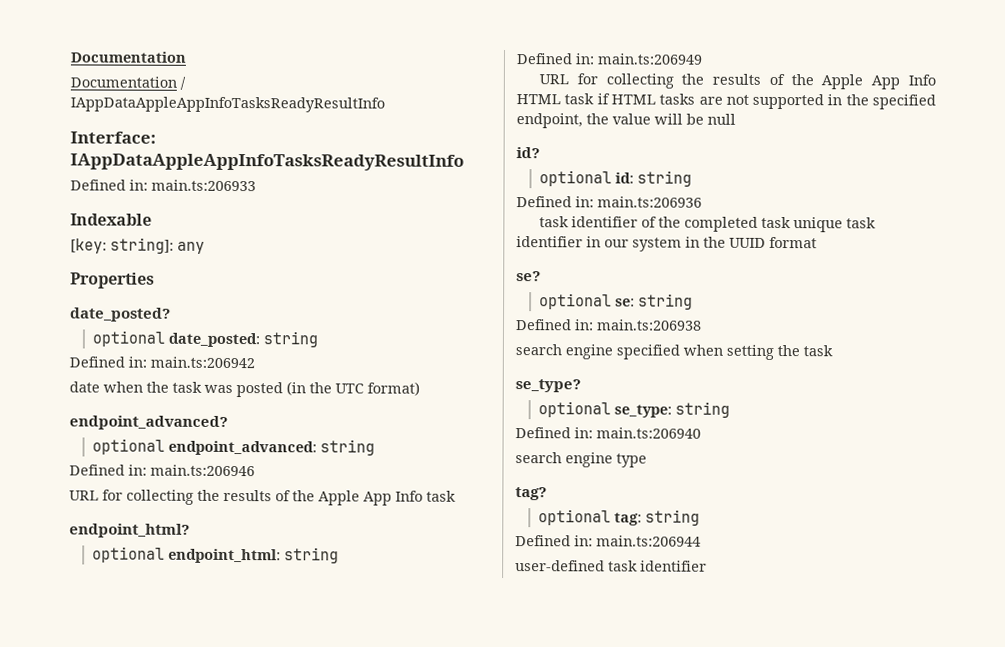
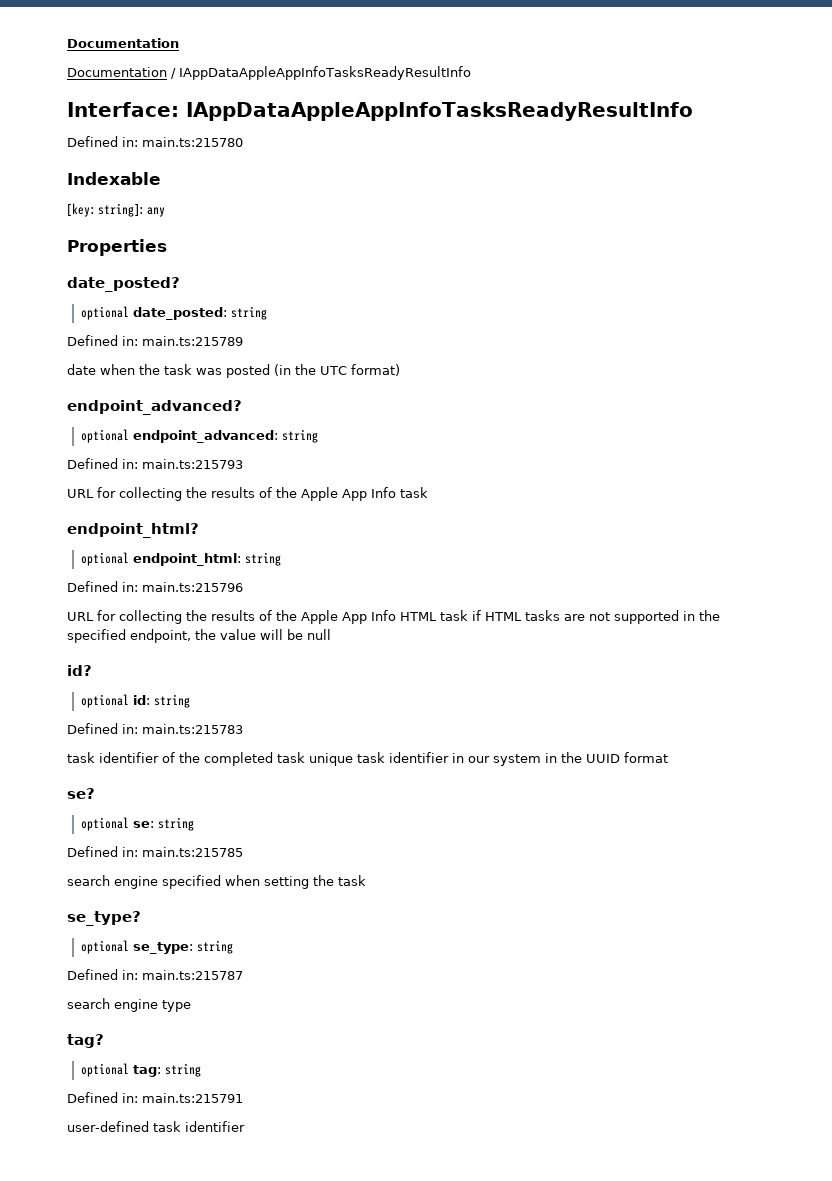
[151,179,256,192] main.ts:206933 -> [142,137,243,147] main.ts:215780
[150,356,255,369] main.ts:206942 -> [142,336,243,346] main.ts:215789
[150,464,255,477] main.ts:206946 -> [142,459,243,469] main.ts:215793
[597,53,702,65] main.ts:206949 -> [142,582,243,592] main.ts:215796
[597,196,702,208] main.ts:206936 -> [142,724,243,734] main.ts:215783
[596,319,702,331] main.ts:206938 -> [142,847,243,857] main.ts:215785
[596,427,701,439] main.ts:206940 -> [142,970,243,980] main.ts:215787
[596,535,701,547] main.ts:206944 -> [142,1093,243,1103] main.ts:215791

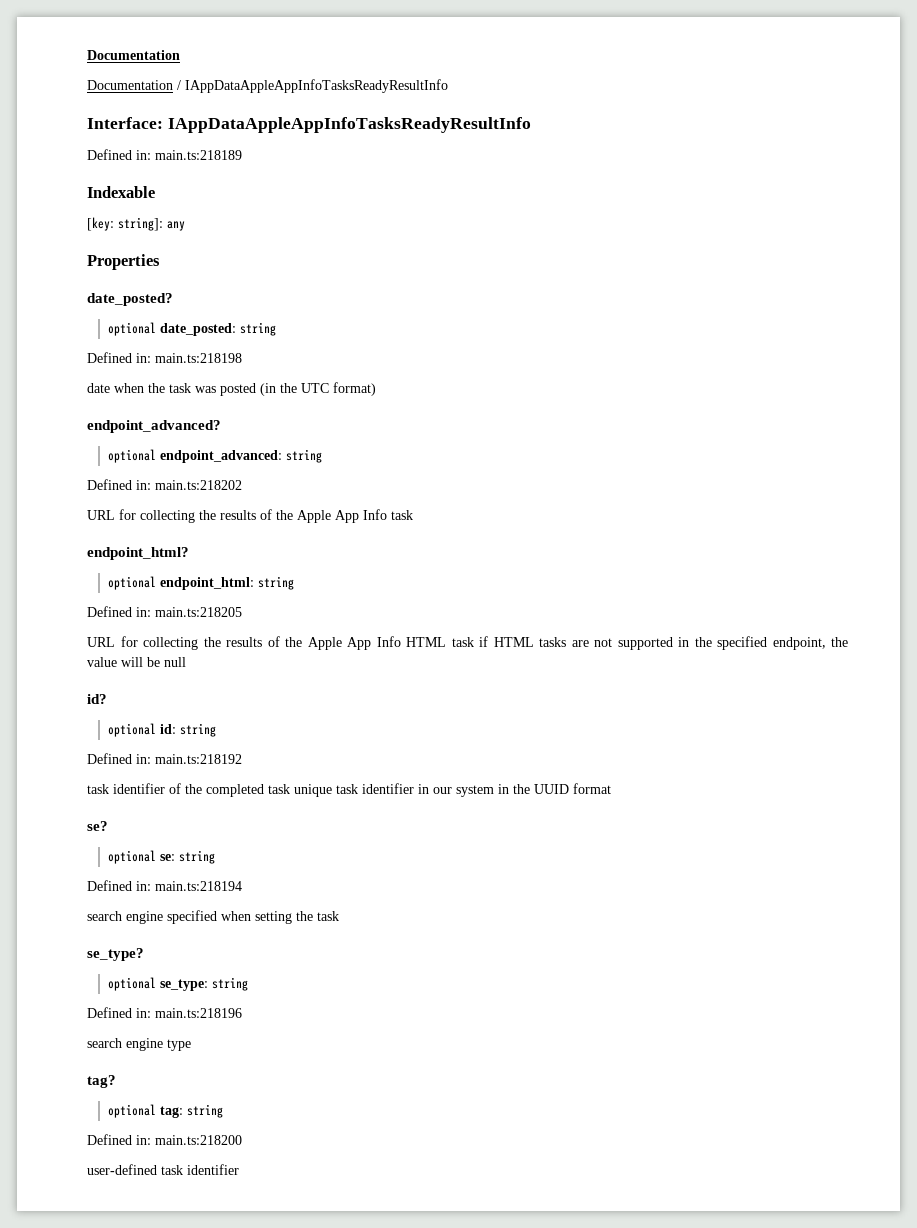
[142,137,243,147] main.ts:215780 -> [155,150,242,160] main.ts:218189
[142,336,243,346] main.ts:215789 -> [155,353,242,363] main.ts:218198
[142,459,243,469] main.ts:215793 -> [155,480,242,490] main.ts:218202
[142,582,243,592] main.ts:215796 -> [155,607,242,617] main.ts:218205
[142,724,243,734] main.ts:215783 -> [155,754,242,764] main.ts:218192
[142,847,243,857] main.ts:215785 -> [155,881,242,891] main.ts:218194
[142,970,243,980] main.ts:215787 -> [155,1008,242,1018] main.ts:218196
[142,1093,243,1103] main.ts:215791 -> [155,1135,242,1145] main.ts:218200

